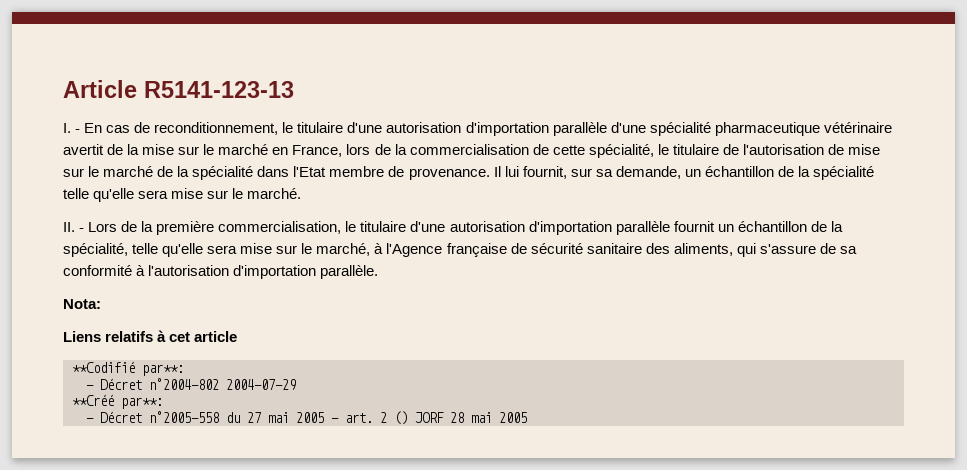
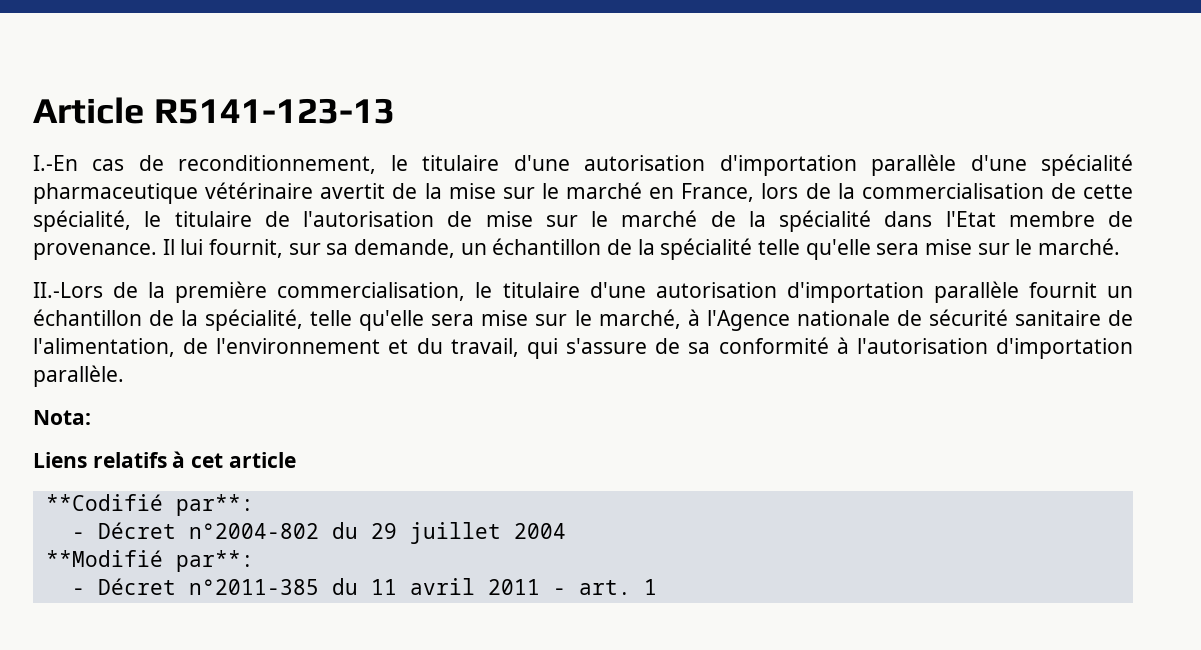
[63,123,103,133] I. - En -> [33,155,78,171] I.-En
[63,222,118,232] II. - Lors -> [33,282,103,298] II.-Lors
[446,243,507,257] française -> [796,310,890,326] nationale
[645,243,733,256] des aliments, -> [1107,310,1133,326] [33,338,519,357] de l'alimentation, de l'environnement et du travail,
[226,379,296,390] [72,394,163,409] [86,411,527,425] 2004-07-29 // **Créé par**: // - Décret n°2005-558 du 27 mai 2005 - art. 2 () JORF 28 mai 2005 -> [331,522,566,544] [45,550,254,572] [71,578,657,595] du 29 juillet 2004 // **Modifié par**: // - Décret n°2011-385 du 11 avril 2011 - art. 1

